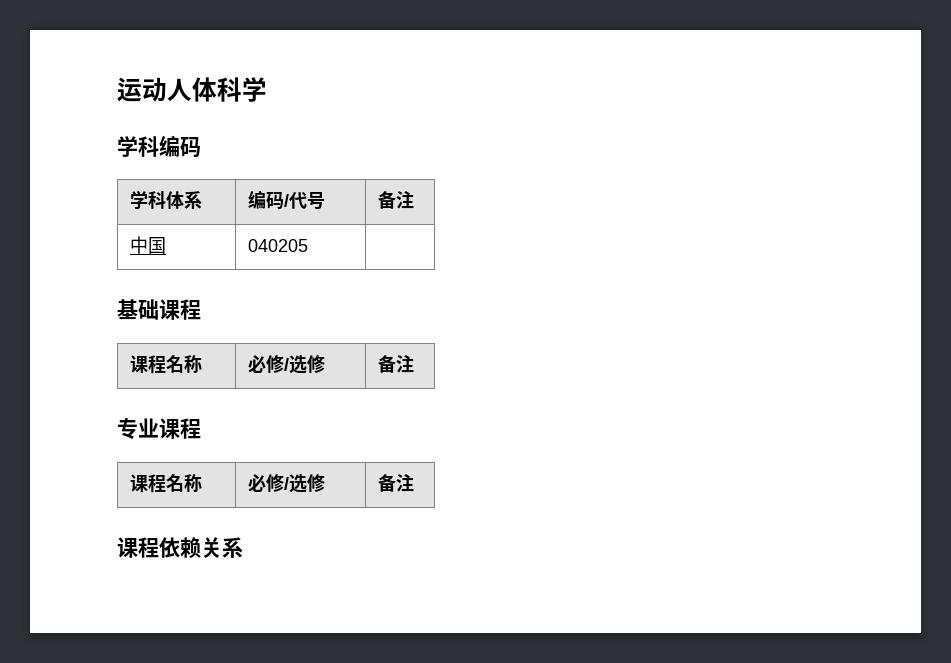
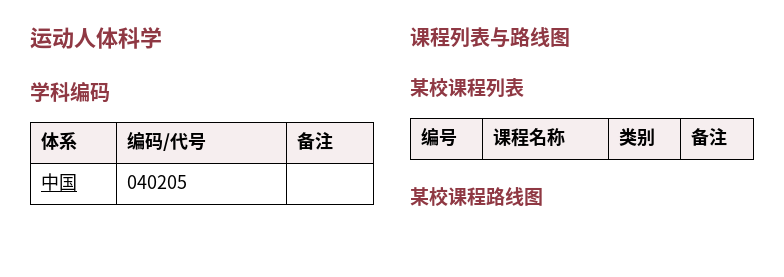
[130,190,167,209] 学科 -> (110, 92) none
[117,299,201,320] [130,355,203,374] [248,355,326,374] [378,355,415,373] [117,418,201,439] [130,474,203,493] [248,474,326,493] [378,474,415,492] [117,537,243,558] 基础课程 // 课程名称 | 必修/选修 | 备注 // 专业课程 // 课程名称 | 必修/选修 | 备注 // 课程依赖关系 -> [410,27,570,48] [410,78,524,98] [420,127,457,146] [492,128,565,147] [618,128,655,147] [690,128,727,146] [410,187,543,206] 课程列表与路线图 // 某校课程列表 // 编号 | 课程名称 | 类别 | 备注 // 某校课程路线图

